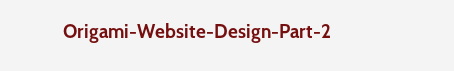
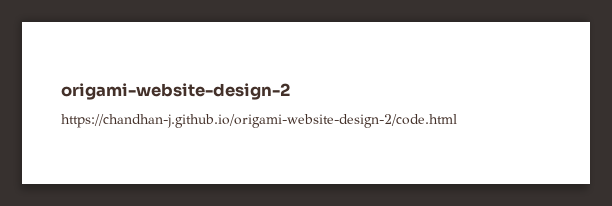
[63,23,331,43] Origami-Website-Design-Part-2 -> [61,83,290,100] [61,114,457,128] origami-website-design-2 // https://chandhan-j.github.io/origami-website-design-2/code.html

